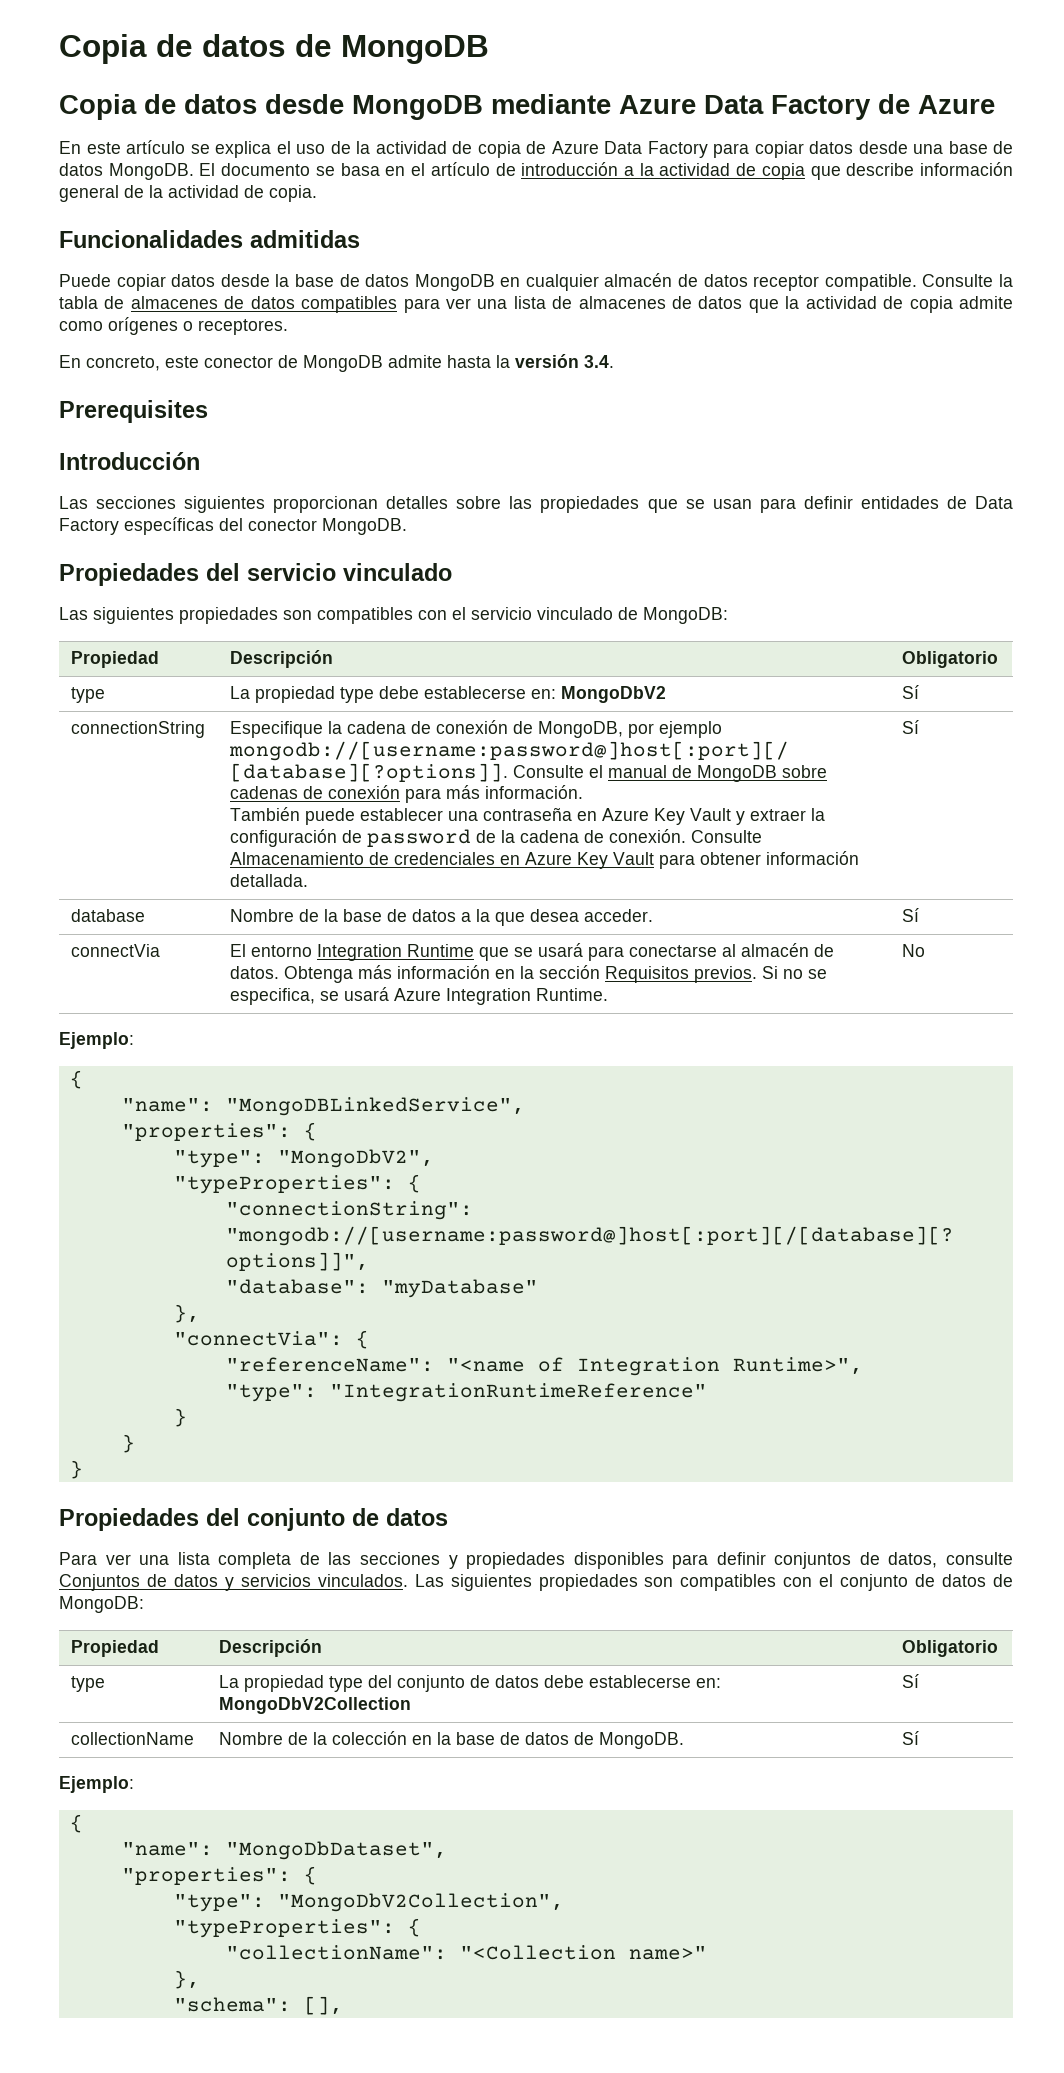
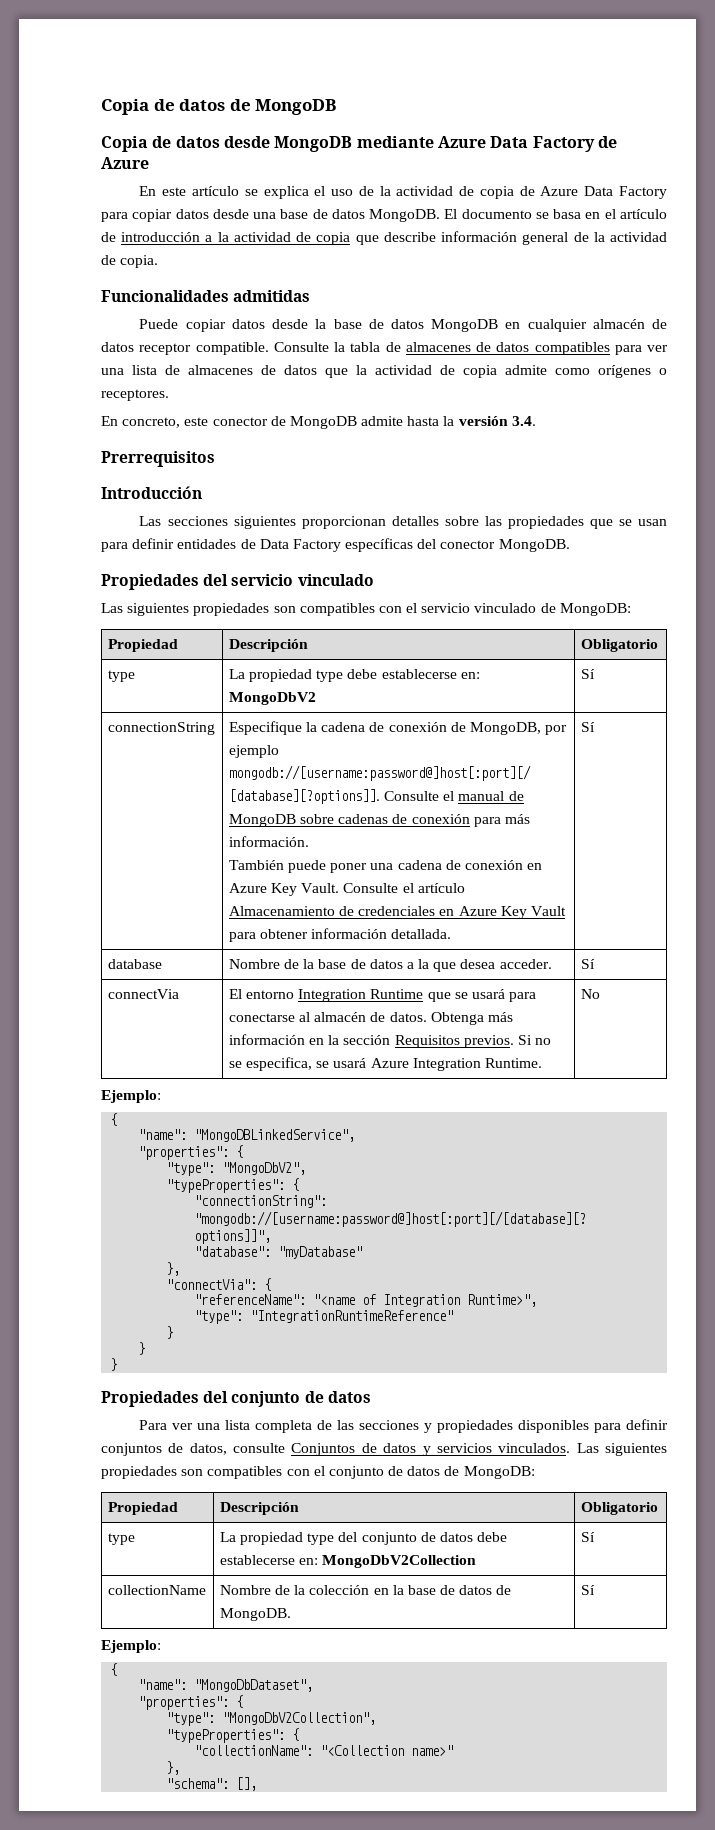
[59,400,208,423] Prerequisites -> [101,451,215,467] Prerrequisitos
[360,807,826,825] [230,829,763,847] establecer una contraseña en Azure Key Vault y extraer la configuración de password de la cadena de conexión. Consulte -> [330,860,543,873] [228,883,465,896] poner una cadena de conexión en Azure Key Vault. Consulte el artículo

